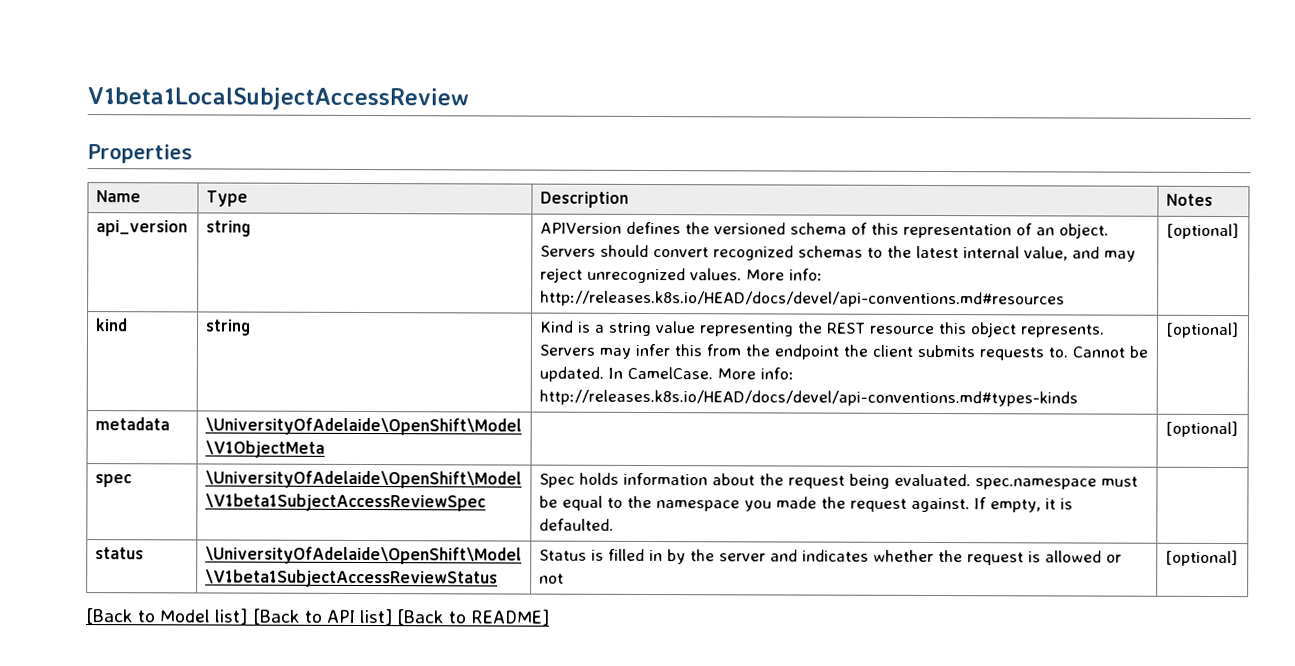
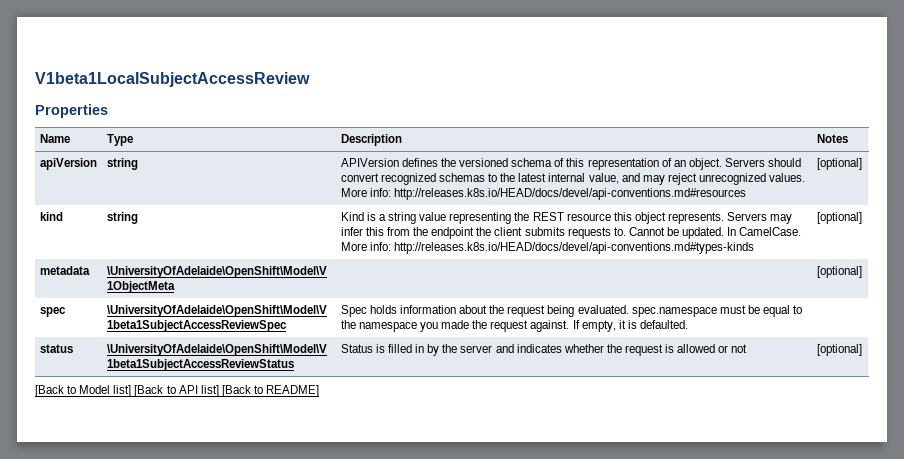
[96,220,189,237] api_version -> [39,158,97,170] apiVersion

